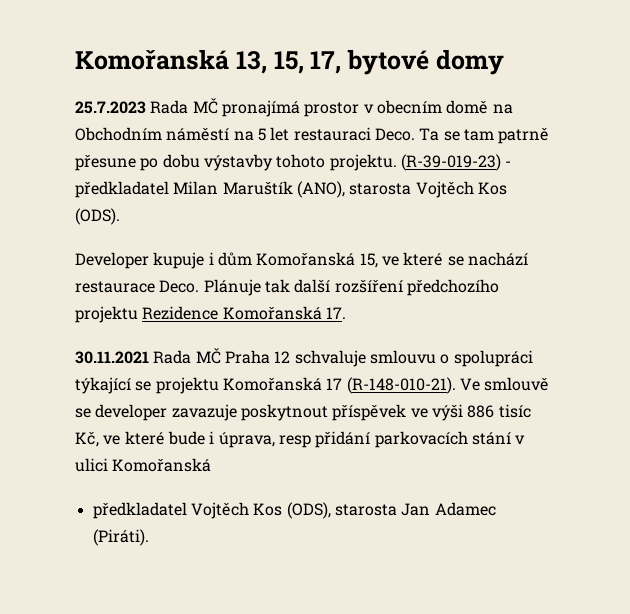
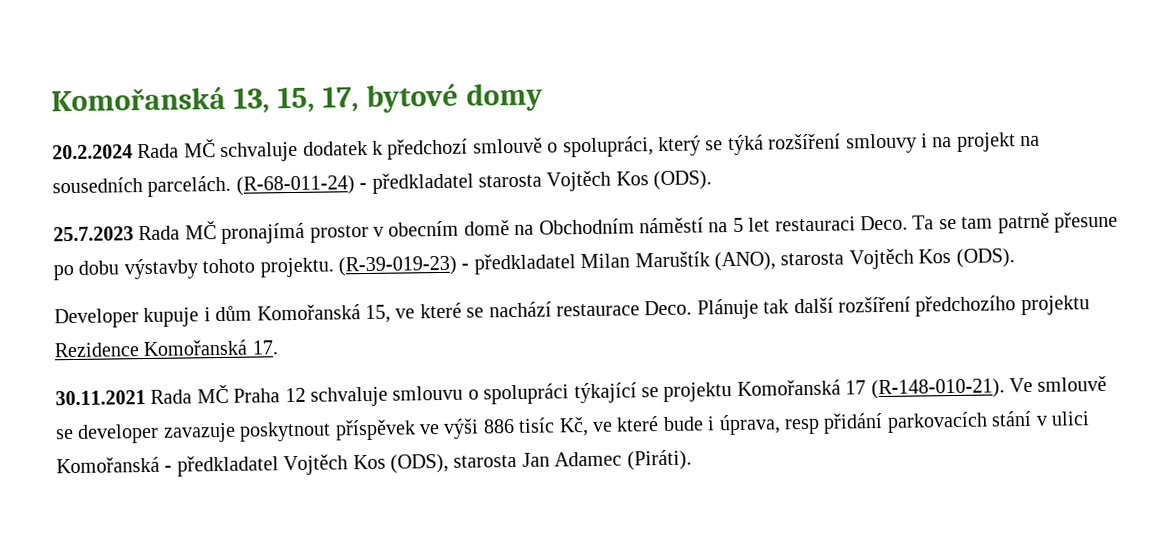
(504, 62) none -> [52,132,1041,162] [52,170,713,197] // 20.2.2024 Rada MČ schvaluje dodatek k předchozí smlouvě o spolupráci, který se týká rozšíření smlouvy i na projekt na sousedních parcelách. (R-68-011-24) - předkladatel starosta Vojtěch Kos (ODS).
(212, 465) // -> [164,465,173,472] -

